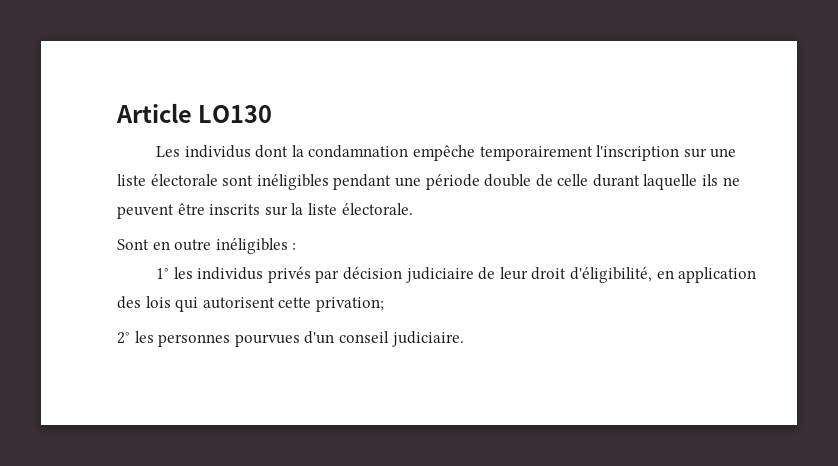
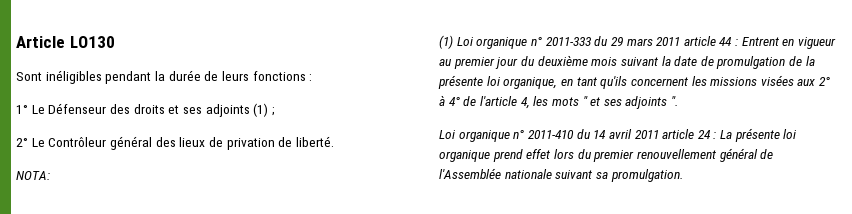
[156,145,737,161] [117,174,740,190] [117,203,413,219] [117,238,297,254] [156,267,757,283] [117,296,384,312] [117,331,464,347] Les individus dont la condamnation empêche temporairement l'inscription sur une liste électorale sont inéligibles pendant une période double de celle durant laquelle ils ne peuvent être inscrits sur la liste électorale. // Sont en outre inéligibles : // 1° les individus privés par décision judiciaire de leur droit d'éligibilité, en application des lois qui autorisent cette privation; // 2° les personnes pourvues d'un conseil judiciaire. -> [16,70,313,84] [16,103,275,117] [16,136,334,150] [16,171,50,180] [439,35,837,49] [439,55,815,69] [438,75,831,89] [439,95,679,109] [439,128,798,142] [439,148,774,162] [439,168,683,182] Sont inéligibles pendant la durée de leurs fonctions : // 1° Le Défenseur des droits et ses adjoints (1) ; // 2° Le Contrôleur général des lieux de privation de liberté. // NOTA: // (1) Loi organique n° 2011-333 du 29 mars 2011 article 44 : Entrent en vigueur au premier jour du deuxième mois suivant la date de promulgation de la présente loi organique, en tant qu'ils concernent les missions visées aux 2° à 4° de l'article 4, les mots " et ses adjoints ". // Loi organique n° 2011-410 du 14 avril 2011 article 24 : La présente loi organique prend effet lors du premier renouvellement général de l'Assemblée nationale suivant sa promulgation.

